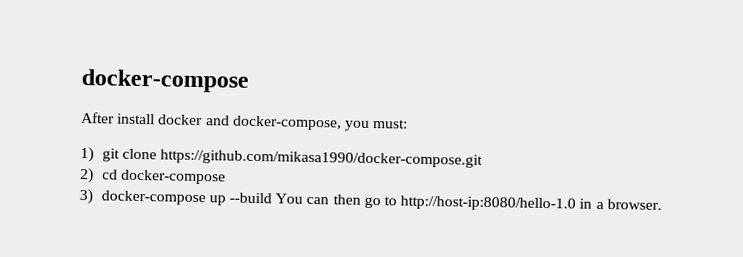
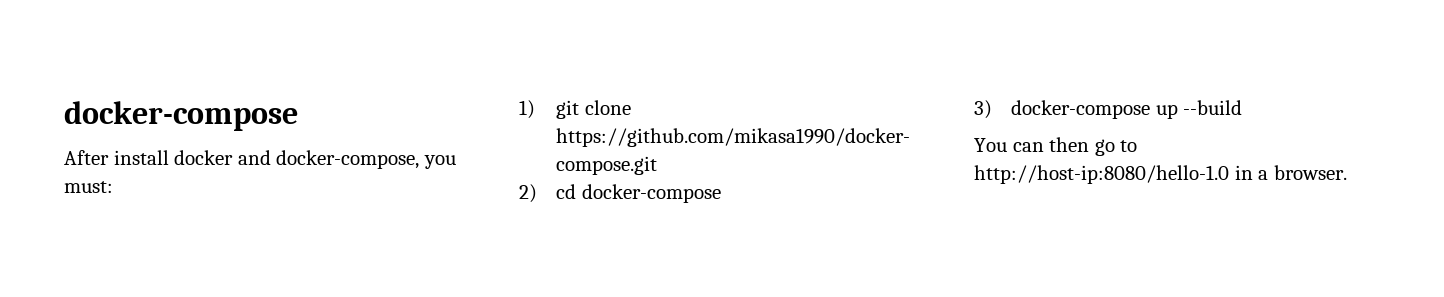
(273, 198) none -> (1243, 107) //

